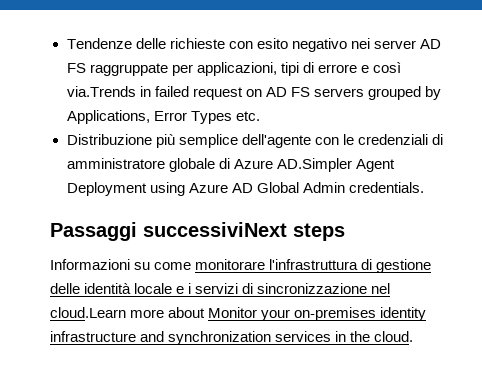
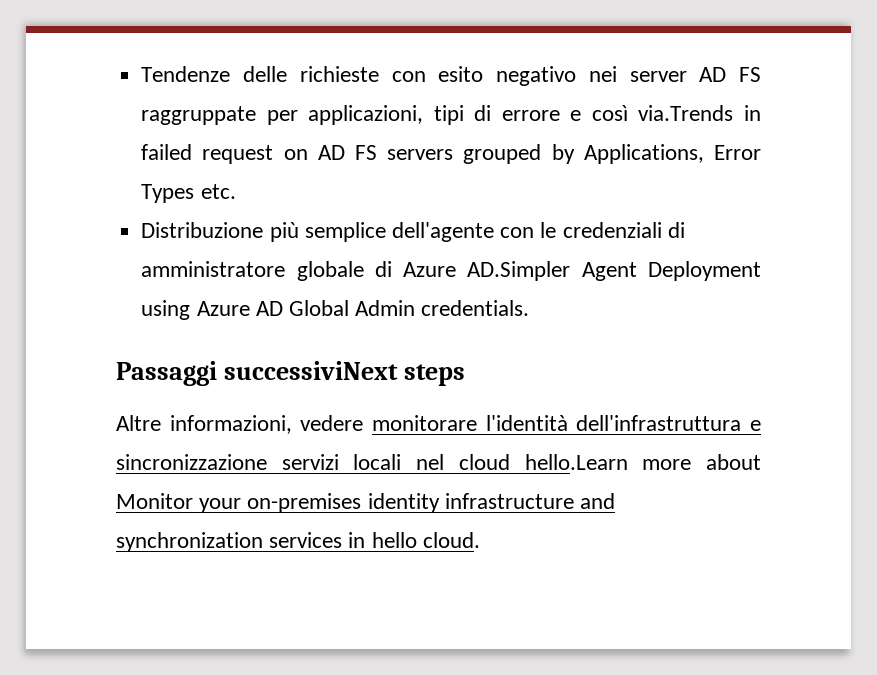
[50,259,432,273] [50,283,391,294] [50,307,126,318] Informazioni su come monitorare l'infrastruttura di gestione delle identità locale e i servizi di sincronizzazione nel cloud.Learn -> [116,415,761,434] [116,454,628,470] Altre informazioni, vedere monitorare l'identità dell'infrastruttura e sincronizzazione servizi locali nel cloud hello.Learn
[350,331,371,342] the -> [371,532,417,548] hello

